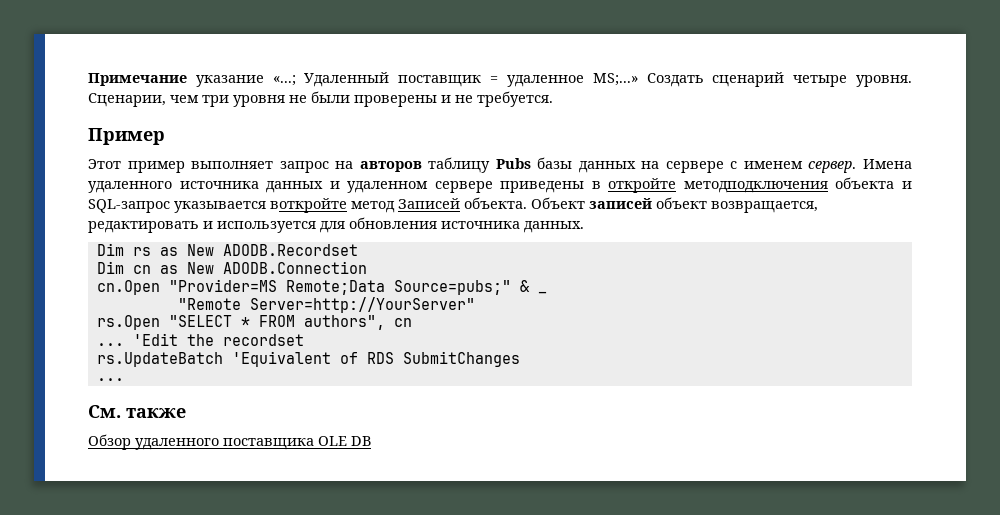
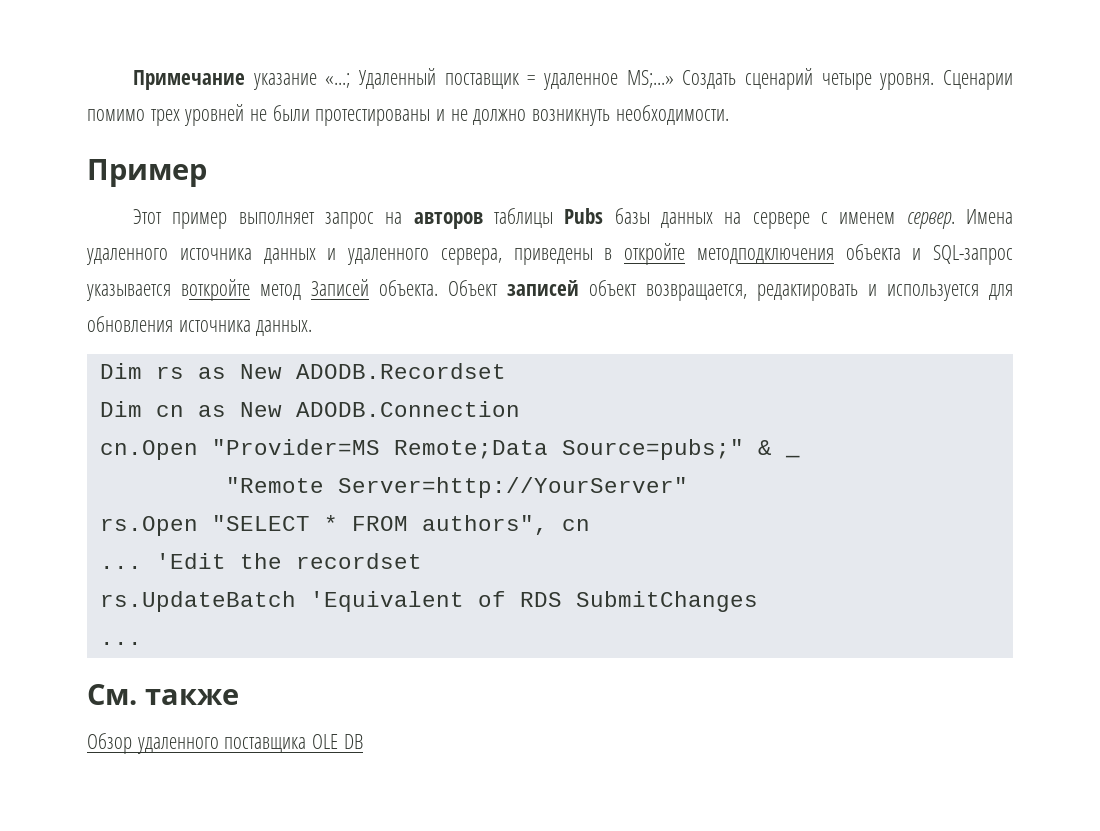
[88,93,285,107] Сценарии, чем три уровня -> [943,70,1014,90] [87,104,245,126] Сценарии помимо трех уровней
[354,95,437,107] проверены -> [315,109,431,126] протестированы
[477,91,553,107] требуется. -> [473,105,729,126] должно возникнуть необходимости.
[428,157,491,173] таблицу -> [493,208,553,228] таблицы
[347,181,493,193] удаленном сервере -> [347,248,502,265] удаленного сервера,

